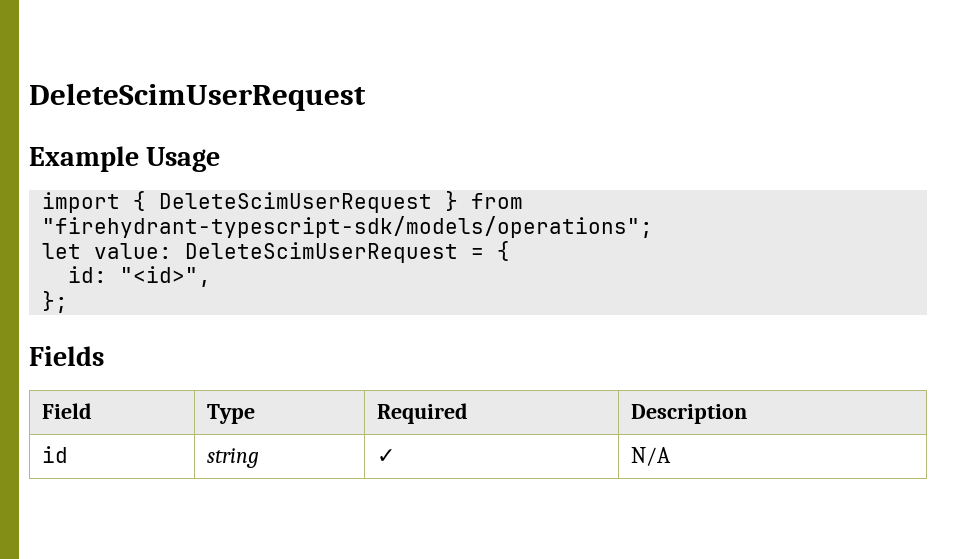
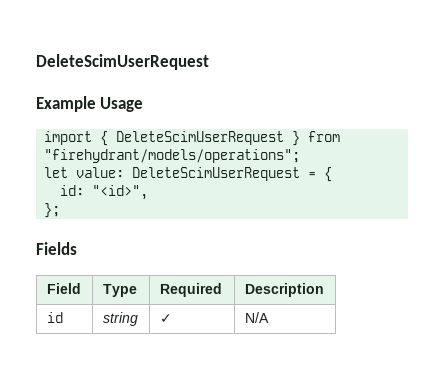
[42,216,654,238] "firehydrant-typescript-sdk/models/operations"; -> [44,149,301,163] "firehydrant/models/operations";

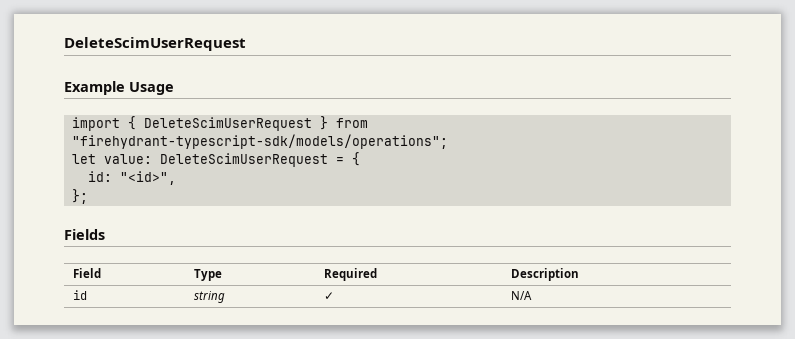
[44,149,301,163] "firehydrant/models/operations"; -> [71,134,448,149] "firehydrant-typescript-sdk/models/operations";

